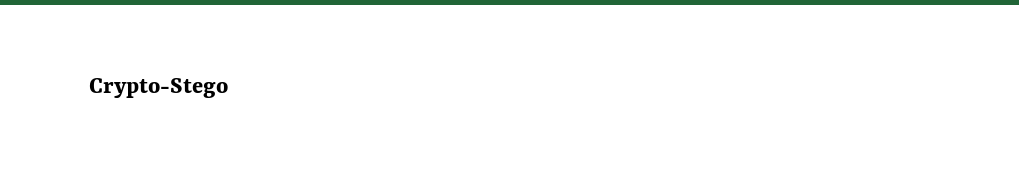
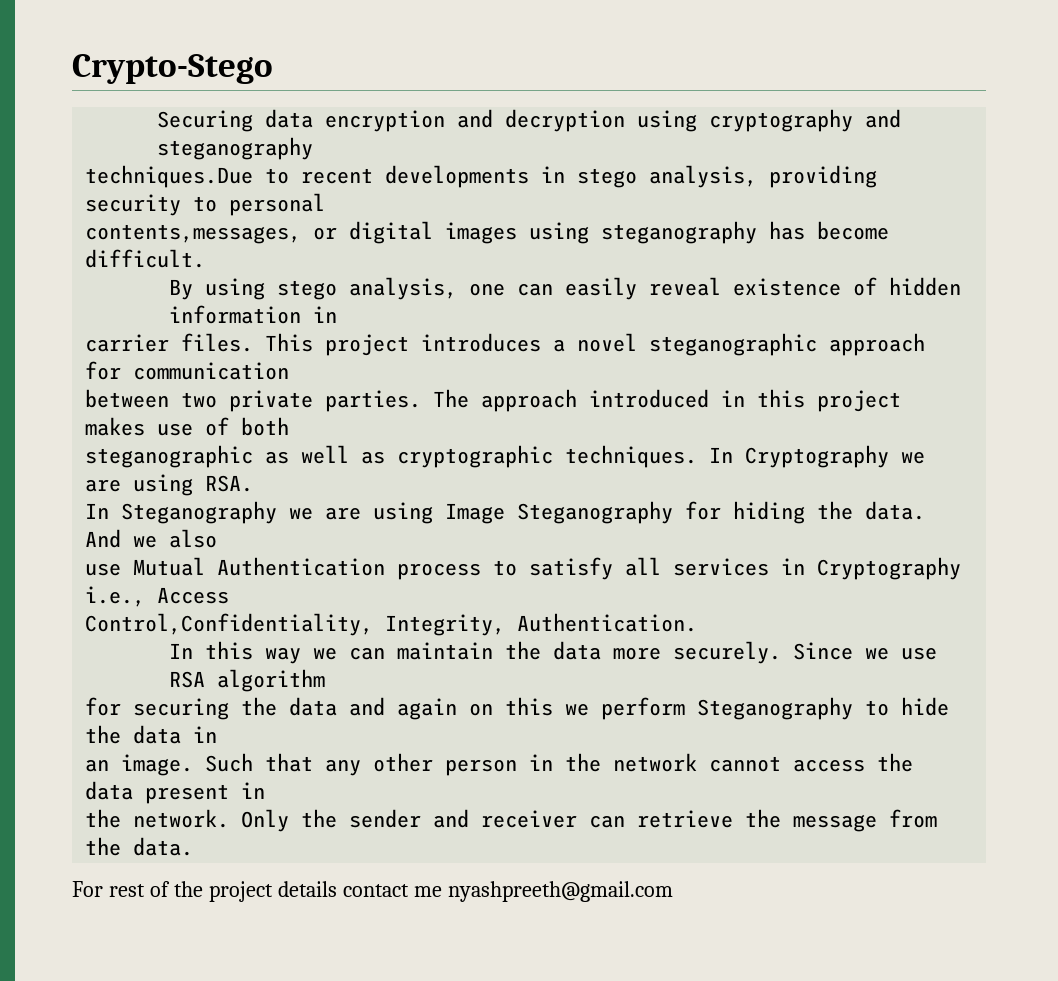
(228, 88) none -> [157,109,902,132] [157,137,314,160] [85,165,878,188] [85,193,326,216] [85,221,890,244] [85,249,206,268] [169,277,962,300] [169,305,338,324] [85,333,926,356] [85,361,290,380] [85,389,902,412] [85,417,290,436] [85,445,926,468] [85,474,254,496] [85,501,926,524] [85,529,218,548] [85,557,962,580] [85,586,230,607] [85,613,698,636] [169,641,938,664] [169,669,326,692] [85,697,950,720] [85,725,218,744] [85,753,914,776] [85,781,266,804] [85,809,938,832] [85,837,194,856] [72,881,673,902] // Securing data encryption and decryption using cryptography and steganography // techniques.Due to recent developments in stego analysis, providing security to personal // contents,messages, or digital images using steganography has become difficult. // By using stego analysis, one can easily reveal existence of hidden information in // carrier files. This project introduces a novel steganographic approach for communication // between two private parties. The approach introduced in this project makes use of both // steganographic as well as cryptographic techniques. In Cryptography we are using RSA. // In Steganography we are using Image Steganography for hiding the data. And we also // use Mutual Authentication process to satisfy all services in Cryptography i.e., Access // Control,Confidentiality, Integrity, Authentication. // In this way we can maintain the data more securely. Since we use RSA algorithm // for securing the data and again on this we perform Steganography to hide the data in // an image. Such that any other person in the network cannot access the data present in // the network. Only the sender and receiver can retrieve the message from the data. // For rest of the project details contact me nyashpreeth@gmail.com

